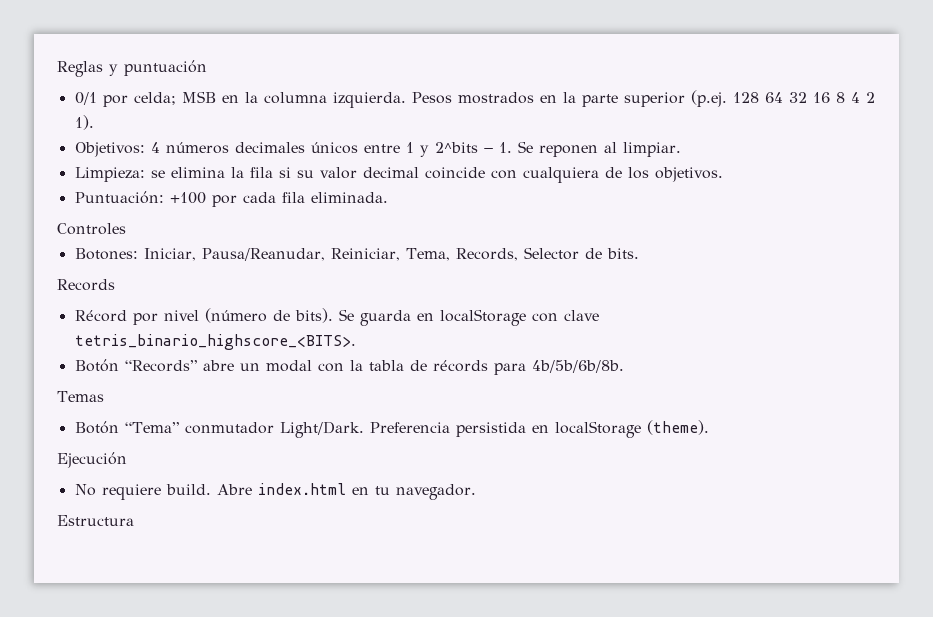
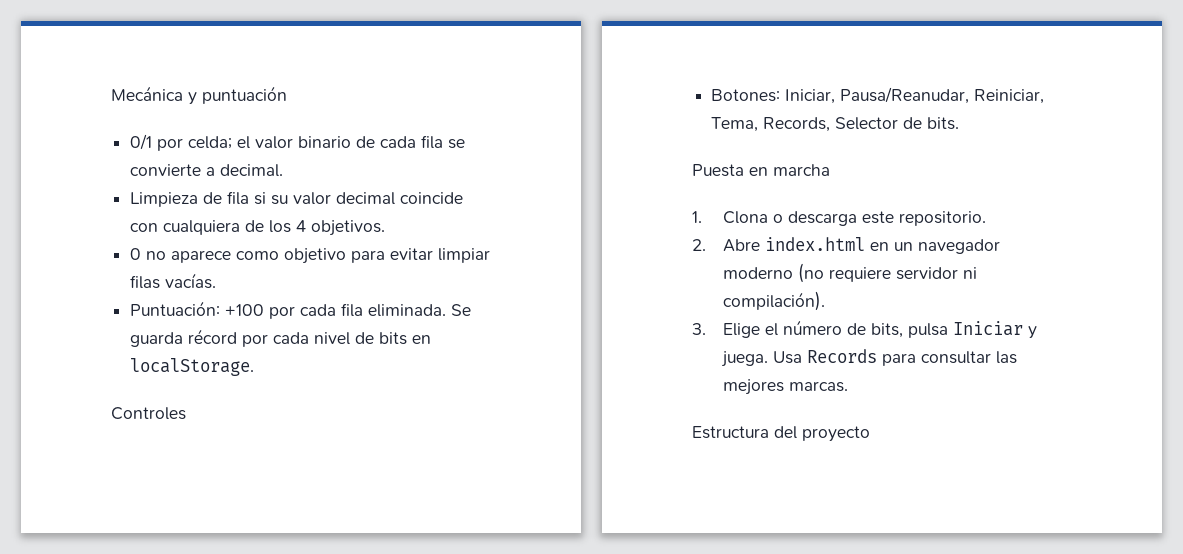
[57,61,103,77] Reglas -> [111,86,183,101] Mecánica
[181,90,875,108] [74,115,94,130] [74,141,681,157] [74,167,244,182] MSB en la columna izquierda. Pesos mostrados en la parte superior (p.ej. 128 64 32 16 8 4 2 1). // Objetivos: 4 números decimales únicos entre 1 y 2^bits − 1. Se reponen al limpiar. // Limpieza: se elimina la -> [237,135,466,149] [130,164,284,177] [130,192,223,207] el valor binario de cada fila se convierte a decimal. // Limpieza de
(649, 173) none -> [296,220,307,232] 4
(723, 174) none -> [130,248,491,264] [130,273,217,289] // 0 no aparece como objetivo para evitar limpiar filas vacías.
(388, 197) none -> [451,304,472,316] [130,329,432,347] [130,358,255,376] Se guarda récord por cada nivel de bits en localStorage.
[57,279,115,291] [74,308,599,326] [74,334,356,350] [74,359,624,375] [57,391,104,402] [74,420,709,438] [57,452,127,468] [74,483,476,500] Records // Récord por nivel (número de bits). Se guarda en localStorage con clave tetris_binario_highscore_<BITS>. // Botón “Records” abre un modal con la tabla de récords para 4b/5b/6b/8b. // Temas // Botón “Tema” conmutador Light/Dark. Preferencia persistida en localStorage (theme). // Ejecución // No requiere build. Abre index.html en tu navegador. -> [692,164,830,177] [692,211,987,226] [692,237,1001,254] [723,263,978,283] [723,291,826,311] [692,320,1038,339] [721,349,1018,367] [723,379,849,395] Puesta en marcha // 1. Clona o descarga este repositorio. // 2. Abre index.html en un navegador moderno (no requiere servidor ni compilación). // 3. Elige el número de bits, pulsa Iniciar y juega. Usa Records para consultar las mejores marcas.
(134, 520) none -> [774,426,870,442] del proyecto

